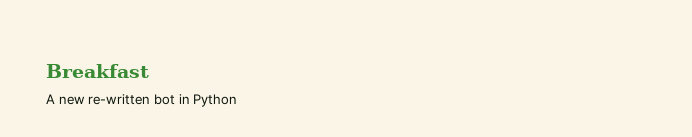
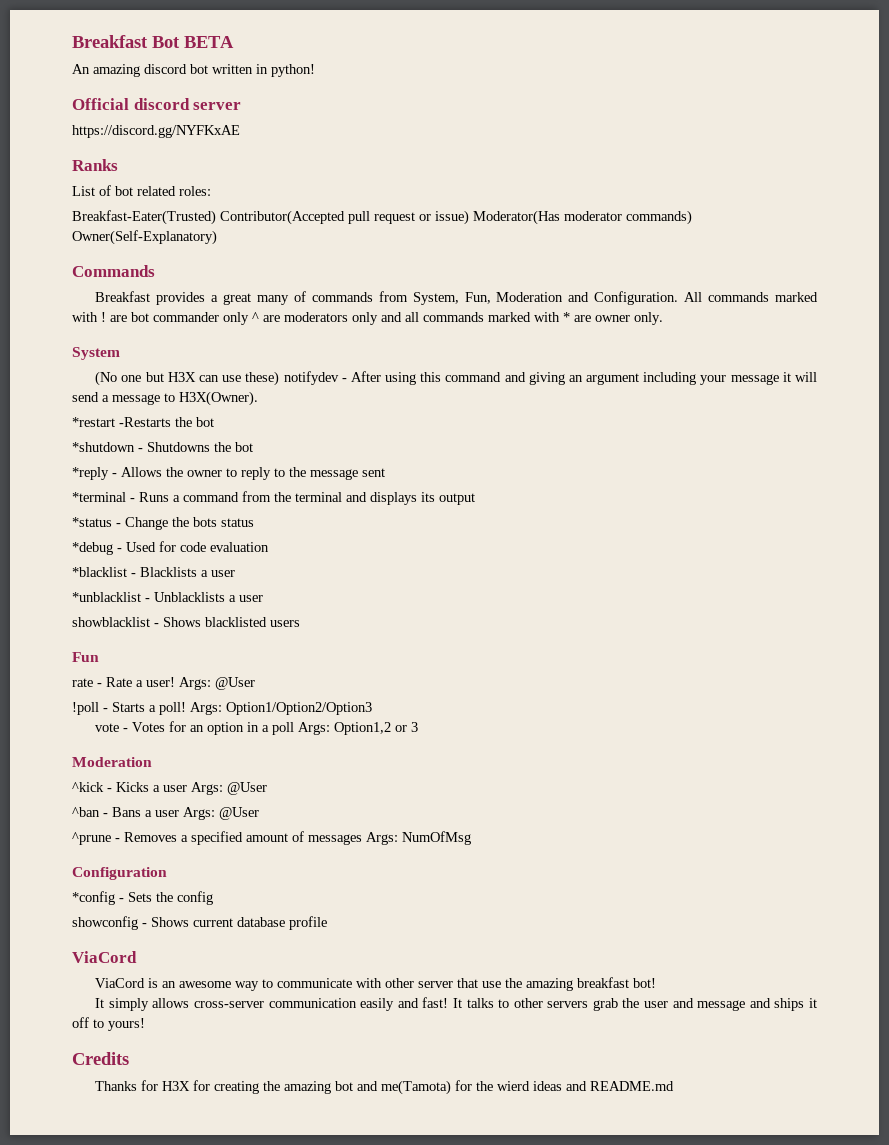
[46,64,149,78] [46,94,238,107] Breakfast // A new re-written bot in Python -> [72,35,234,48] [72,64,315,77] [72,98,242,110] [72,125,240,138] [72,159,118,171] [72,185,211,196] [72,210,692,225] [72,230,217,245] [72,265,155,277] [95,291,819,305] [72,312,663,325] [72,347,120,360] [95,371,817,386] [72,391,258,406] [72,417,214,427] [72,442,253,452] [72,467,385,480] [72,491,475,505] [72,517,254,530] [72,541,269,555] [72,567,235,577] [72,592,263,602] [72,617,300,627] [72,652,99,662] [72,677,255,690] [72,702,372,715] [95,721,419,735] [72,757,152,767] [72,782,267,795] [72,807,259,820] [72,831,471,845] [72,867,167,880] [72,891,213,905] [72,916,327,930] [72,951,137,963] [95,977,657,991] [95,997,817,1011] [72,1017,145,1031] [72,1052,129,1065] [95,1080,675,1095] Breakfast Bot BETA // An amazing discord bot written in python! // Official discord server // https://discord.gg/NYFKxAE // Ranks // List of bot related roles: // Breakfast-Eater(Trusted) Contributor(Accepted pull request or issue) Moderator(Has moderator commands) Owner(Self-Explanatory) // Commands // Breakfast provides a great many of commands from System, Fun, Moderation and Configuration. All commands marked with ! are bot commander only ^ are moderators only and all commands marked with * are owner only. // System // (No one but H3X can use these) notifydev - After using this command and giving an argument including your message it will send a message to H3X(Owner). // *restart -Restarts the bot // *shutdown - Shutdowns the bot // *reply - Allows the owner to reply to the message sent // *terminal - Runs a command from the terminal and displays its output // *status - Change the bots status // *debug - Used for code evaluation // *blacklist - Blacklists a user // *unblacklist - Unblacklists a user // showblacklist - Shows blacklisted users // Fun // rate - Rate a user! Args: @User // !poll - Starts a poll! Args: Option1/Option2/Option3 // vote - Votes for an option in a poll Args: Option1,2 or 3 // Moderation // ^kick - Kicks a user Args: @User // ^ban - Bans a user Args: @User // ^prune - Removes a specified amount of messages Args: NumOfMsg // Configuration // *config - Sets the config // showconfig - Shows current database profile // ViaCord // ViaCord is an awesome way to communicate with other server that use the amazing breakfast bot! // It simply allows cross-server communication easily and fast! It talks to other servers grab the user and message and ships it off to yours! // Credits // Thanks for H3X for creating the amazing bot and me(Tamota) for the wierd ideas and README.md

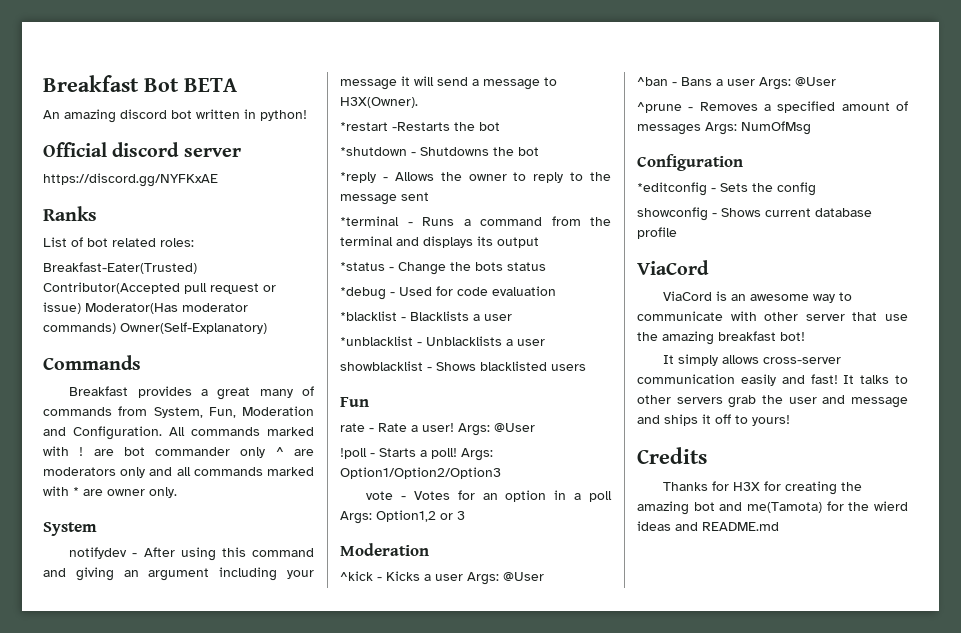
[95,371,280,386] (No one but H3X can use these) -> (97, 529) none
[72,891,115,905] *config -> [637,182,707,196] *editconfig

